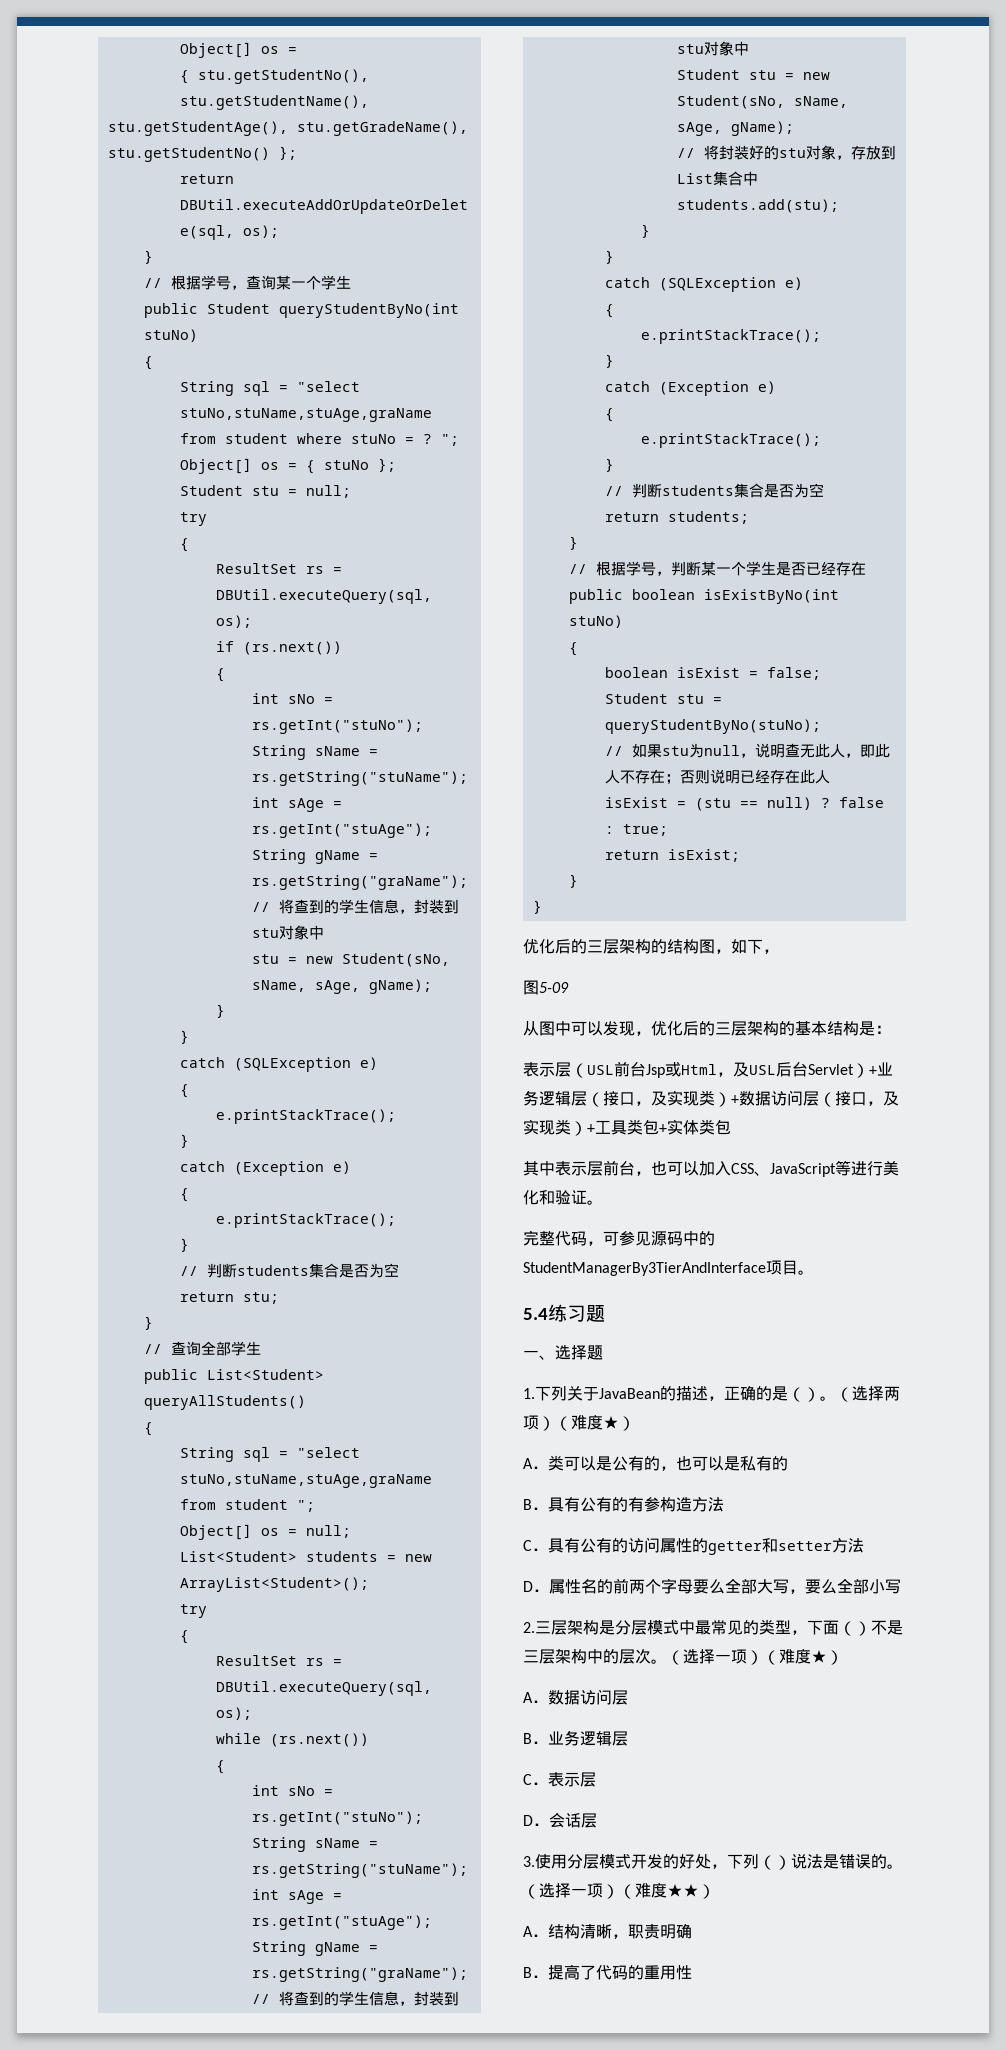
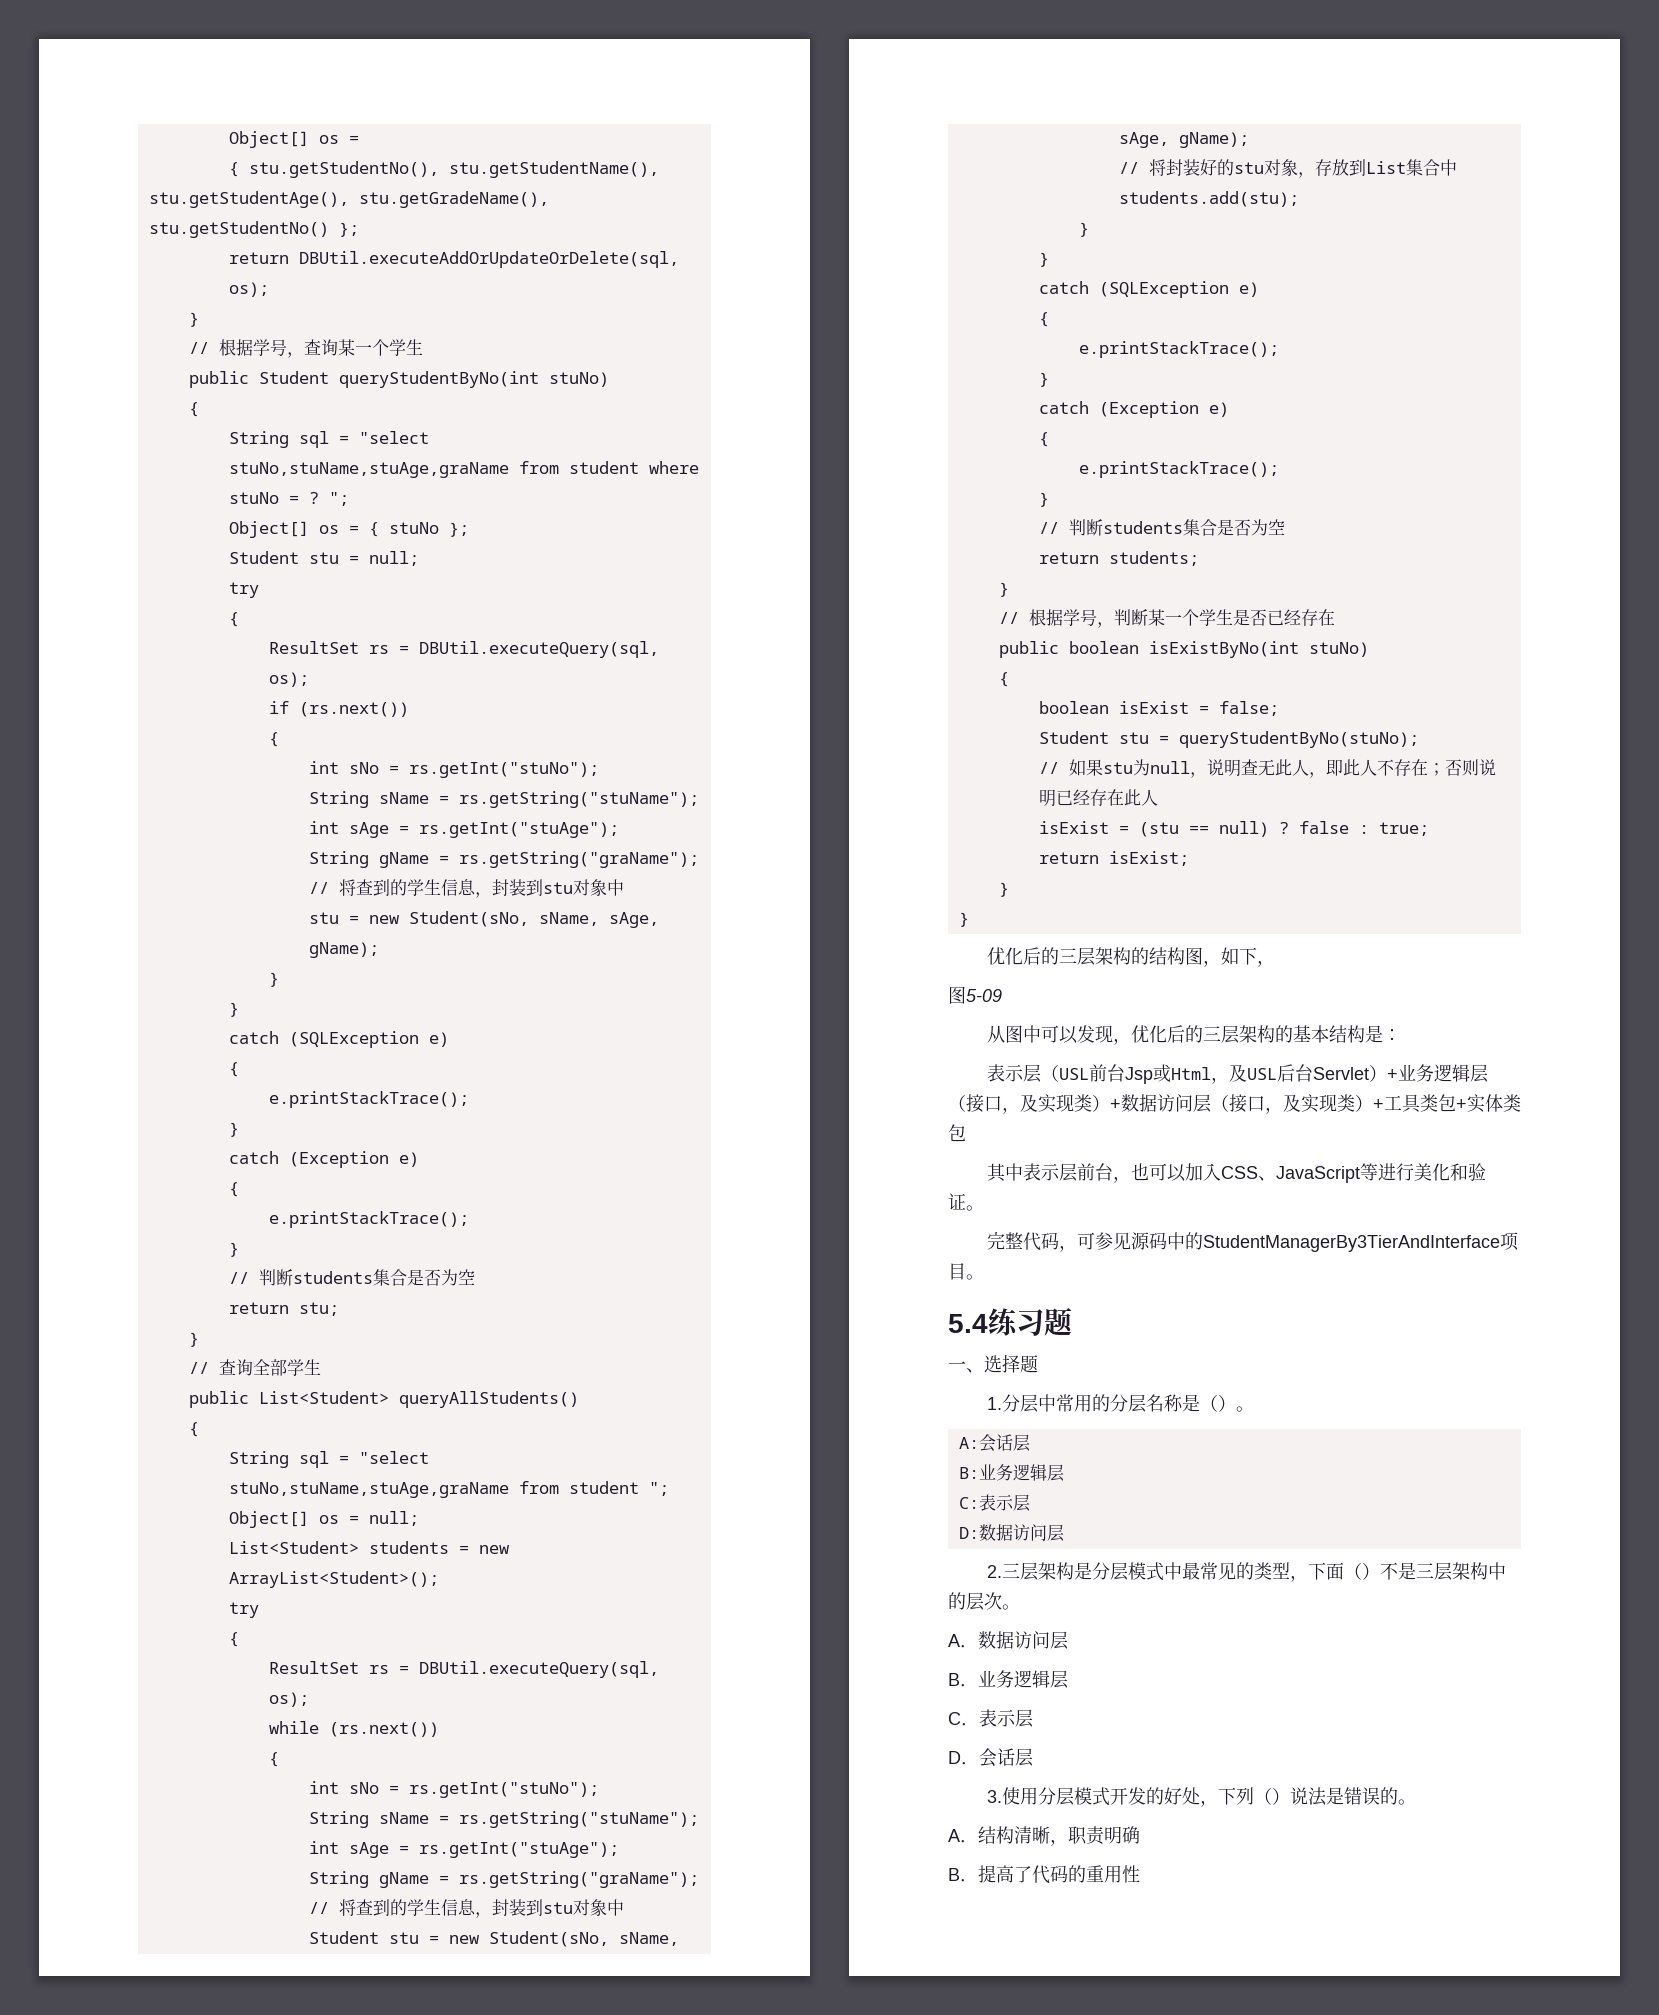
[535,1386,900,1402] [523,1415,635,1431] [523,1455,788,1471] [523,1497,724,1512] [523,1537,864,1555] [523,1578,901,1594] 下列关于JavaBean的描述，正确的是（）。（选择两项）（难度★） // A．类可以是公有的，也可以是私有的 // B．具有公有的有参构造方法 // C．具有公有的访问属性的getter和setter方法 // D．属性名的前两个字母要么全部大写，要么全部小写 -> [1002,1394,1255,1413] [958,1434,1030,1452] [958,1464,1064,1482] [958,1494,1030,1512] [958,1524,1064,1542] 分层中常用的分层名称是（）。 // A:会话层 // B:业务逻辑层 // C:表示层 // D:数据访问层
[667,1649,843,1665] （选择一项）（难度★） -> (1020, 1607) none
[523,1883,715,1899] （选择一项）（难度★★） -> (1417, 1802) none

